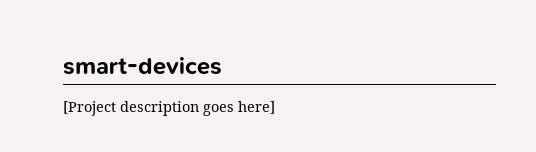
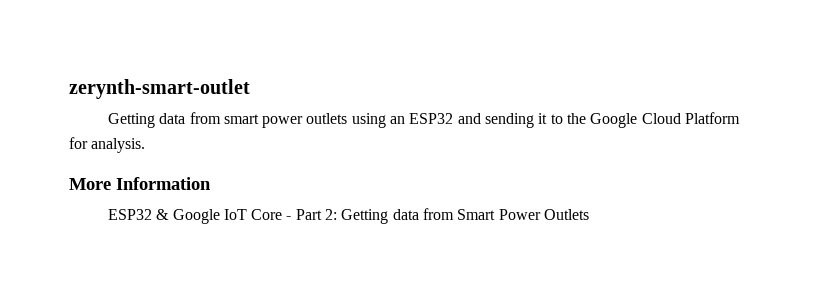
[63,57,222,75] [63,101,275,116] smart-devices // [Project description goes here] -> [69,79,250,99] [107,112,740,128] [69,137,146,153] [69,177,211,190] [107,208,590,224] zerynth-smart-outlet // Getting data from smart power outlets using an ESP32 and sending it to the Google Cloud Platform for analysis. // More Information // ESP32 & Google IoT Core - Part 2: Getting data from Smart Power Outlets

